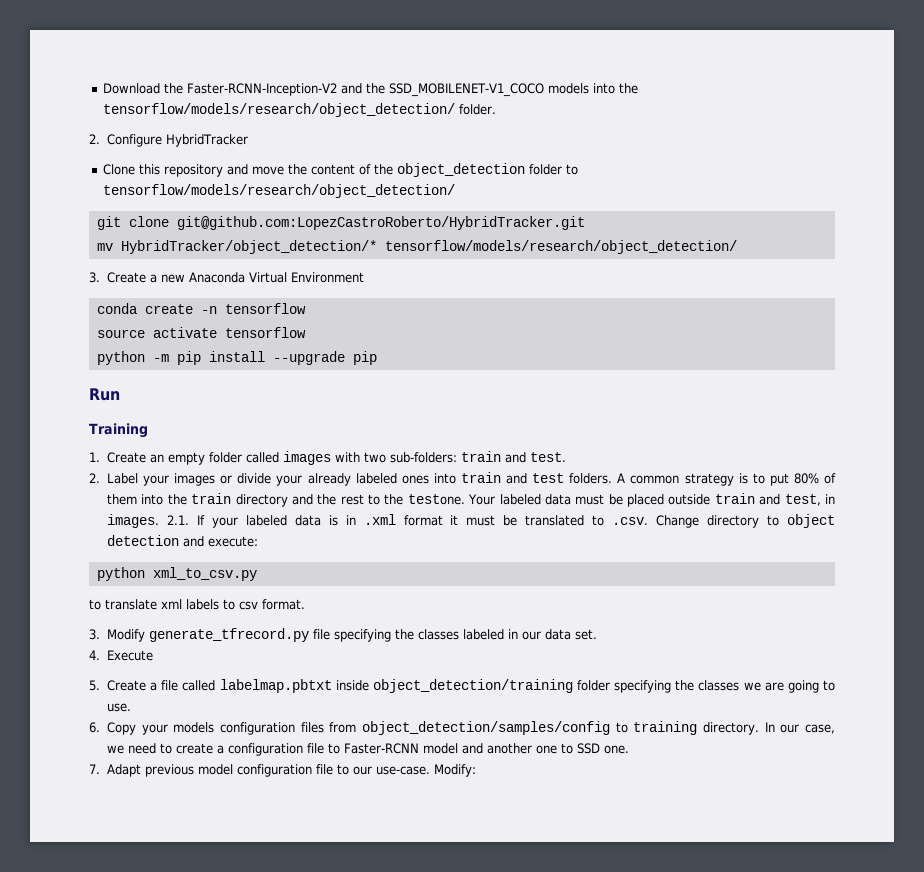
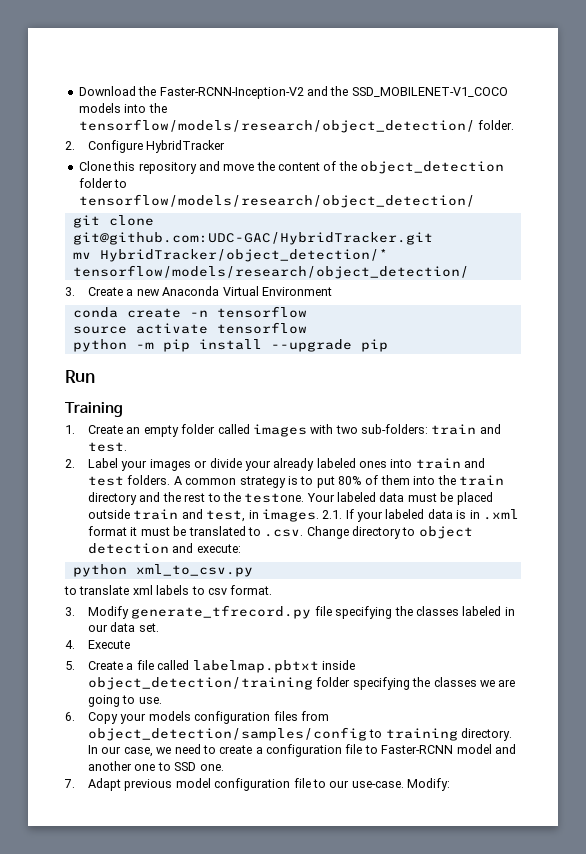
[176,216,585,230] git@github.com:LopezCastroRoberto/HybridTracker.git -> [72,232,433,245] git@github.com:UDC-GAC/HybridTracker.git

